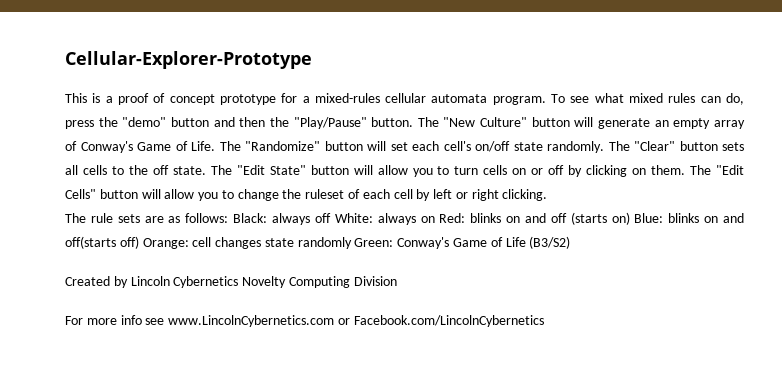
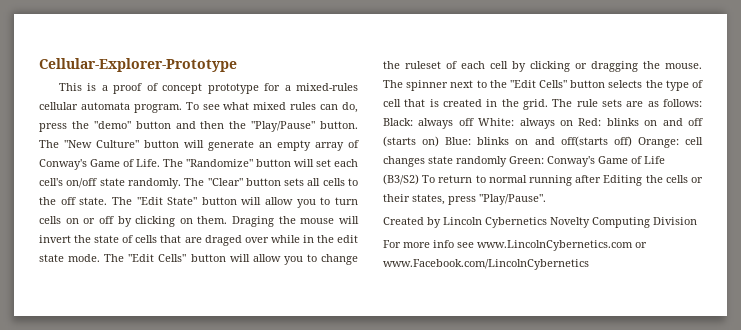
(686, 170) none -> [232,216,359,227] [39,235,358,246] [39,254,101,262] Draging the mouse will invert the state of cells that are draged over while in the edit state mode.
[433,189,548,201] left or right clicking. // -> [530,61,702,72] [383,80,703,91] [383,99,548,110] clicking or dragging the mouse. The spinner next to the "Edit Cells" button selects the type of cell that is created in the grid.
(571, 242) none -> [422,175,703,186] [383,194,546,205] To return to normal running after Editing the cells or their states, press "Play/Pause".
[353,315,544,327] Facebook.com/LincolnCybernetics -> [383,259,589,270] www.Facebook.com/LincolnCybernetics

